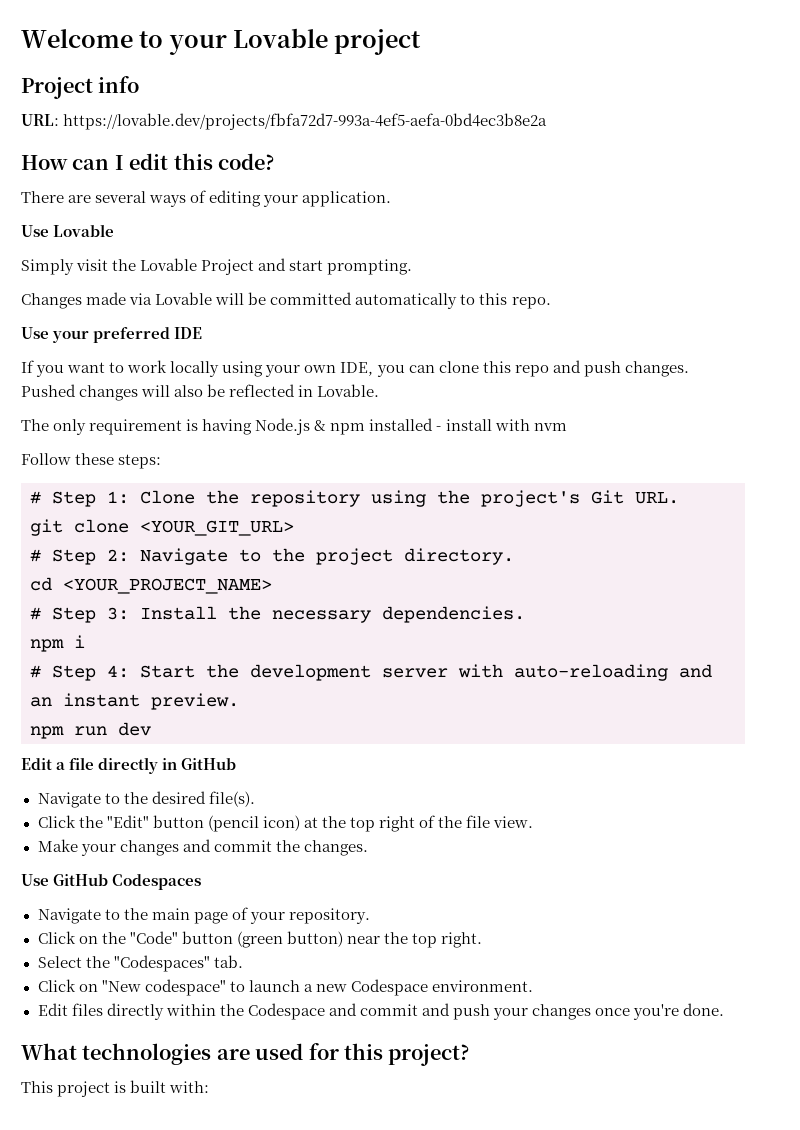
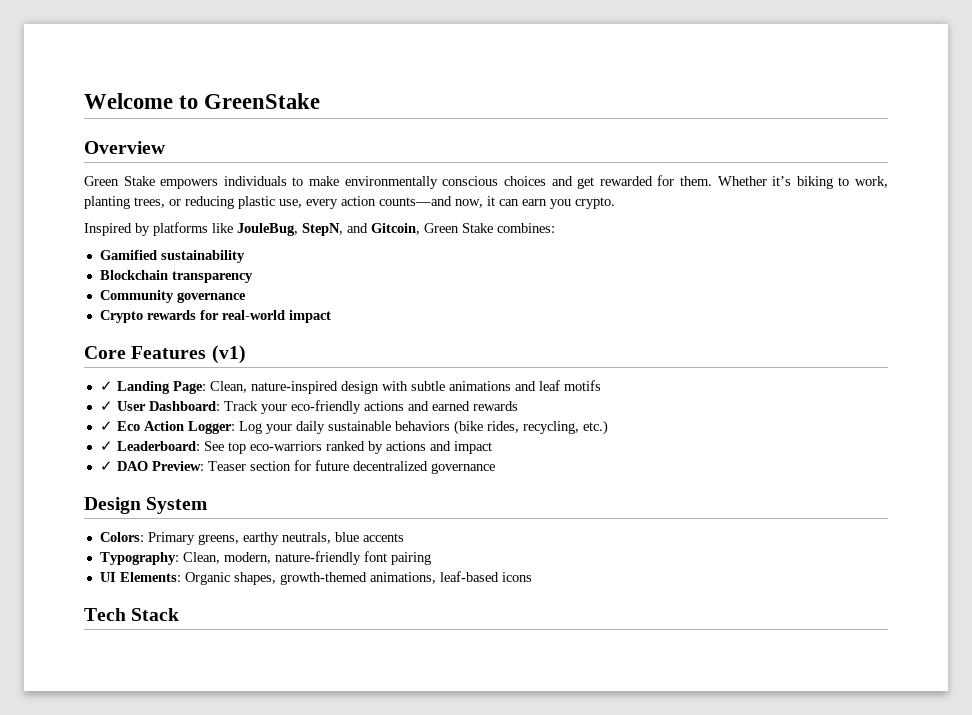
[168,28,422,55] [21,76,140,99] [21,113,548,130] [21,153,274,170] [21,190,392,207] [21,224,115,237] [21,258,413,275] [21,292,551,309] [21,327,203,343] [21,360,689,377] [21,384,380,401] [21,418,567,435] [21,453,162,469] [30,490,679,507] [30,519,294,536] [30,548,514,565] [30,577,272,594] [30,606,525,623] [30,635,85,652] [30,664,712,681] [30,693,239,710] [30,722,151,739] [21,757,237,774] [37,791,255,808] [37,815,534,832] [37,839,368,856] [21,874,202,890] [37,907,370,924] [37,931,483,948] [37,955,243,972] [37,979,533,996] [37,1003,725,1020] [21,1043,470,1066] [21,1080,210,1097] your Lovable project // Project info // URL: https://lovable.dev/projects/fbfa72d7-993a-4ef5-aefa-0bd4ec3b8e2a // How can I edit this code? // There are several ways of editing your application. // Use Lovable // Simply visit the Lovable Project and start prompting. // Changes made via Lovable will be committed automatically to this repo. // Use your preferred IDE // If you want to work locally using your own IDE, you can clone this repo and push changes. Pushed changes will also be reflected in Lovable. // The only requirement is having Node.js & npm installed - install with nvm // Follow these steps: // # Step 1: Clone the repository using the project's Git URL. // git clone <YOUR_GIT_URL> // # Step 2: Navigate to the project directory. // cd <YOUR_PROJECT_NAME> // # Step 3: Install the necessary dependencies. // npm i // # Step 4: Start the development server with auto-reloading and an instant preview. // npm run dev // Edit a file directly in GitHub // Navigate to the desired file(s). // Click the "Edit" button (pencil icon) at the top right of the file view. // Make your changes and commit the changes. // Use GitHub Codespaces // Navigate to the main page of your repository. // Click on the "Code" button (green button) near the top right. // Select the "Codespaces" tab. // Click on "New codespace" to launch a new Codespace environment. // Edit files directly within the Codespace and commit and push your changes once you're done. // What technologies are used for this project? // This project is built with: -> [204,93,321,109] [84,141,165,154] [84,175,888,189] [84,196,615,209] [84,222,555,236] [99,250,245,263] [99,270,253,283] [99,290,246,303] [99,310,331,323] [84,345,246,364] [99,380,601,394] [99,400,518,414] [99,420,608,435] [99,441,492,454] [99,460,495,474] [84,497,208,514] [99,532,404,545] [99,551,431,565] [99,571,532,585] [84,608,180,621] GreenStake // Overview // Green Stake empowers individuals to make environmentally conscious choices and get rewarded for them. Whether it’s biking to work, planting trees, or reducing plastic use, every action counts—and now, it can earn you crypto. // Inspired by platforms like JouleBug, StepN, and Gitcoin, Green Stake combines: // Gamified sustainability // Blockchain transparency // Community governance // Crypto rewards for real-world impact // Core Features (v1) // ✓ Landing Page: Clean, nature-inspired design with subtle animations and leaf motifs // ✓ User Dashboard: Track your eco-friendly actions and earned rewards // ✓ Eco Action Logger: Log your daily sustainable behaviors (bike rides, recycling, etc.) // ✓ Leaderboard: See top eco-warriors ranked by actions and impact // ✓ DAO Preview: Teaser section for future decentralized governance // Design System // Colors: Primary greens, earthy neutrals, blue accents // Typography: Clean, modern, nature-friendly font pairing // UI Elements: Organic shapes, growth-themed animations, leaf-based icons // Tech Stack

